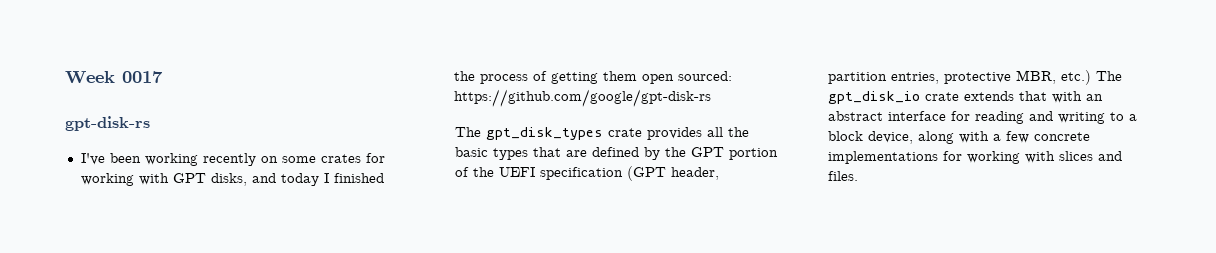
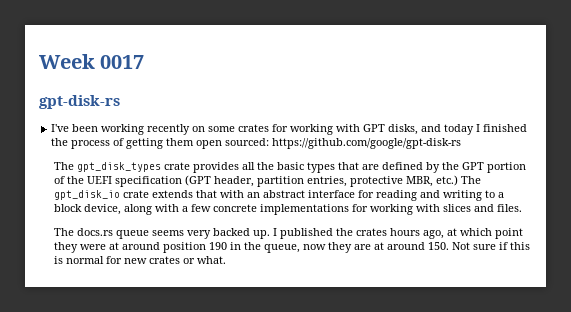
(859, 176) none -> [53,228,523,239] [53,242,530,253] [53,256,226,264] // The docs.rs queue seems very backed up. I published the crates hours ago, at which point they were at around position 190 in the queue, now they are at around 150. Not sure if this is normal for new crates or what.

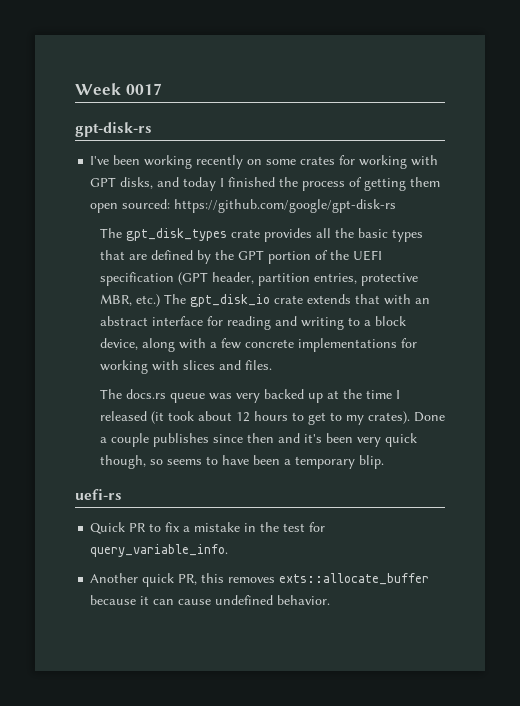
[151,230,184,236] seems -> [208,393,232,400] was
[252,228,523,239] [53,242,530,253] [53,256,226,264] up. I published the crates hours ago, at which point they were at around position 190 in the queue, now they are at around 150. Not sure if this is normal for new crates or what. -> [307,389,400,403] [99,411,445,425] [99,433,417,447] [99,455,384,469] [75,489,122,500] [90,522,326,534] [90,544,229,557] [90,573,430,587] [90,595,331,605] up at the time I released (it took about 12 hours to get to my crates). Done a couple publishes since then and it's been very quick though, so seems to have been a temporary blip. // uefi-rs // Quick PR to fix a mistake in the test for query_variable_info. // Another quick PR, this removes exts::allocate_buffer because it can cause undefined behavior.

